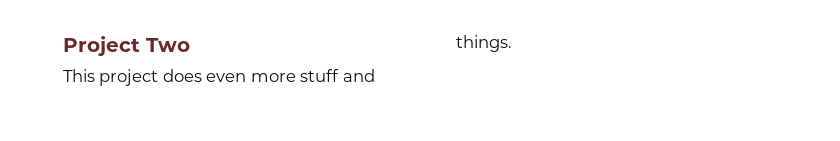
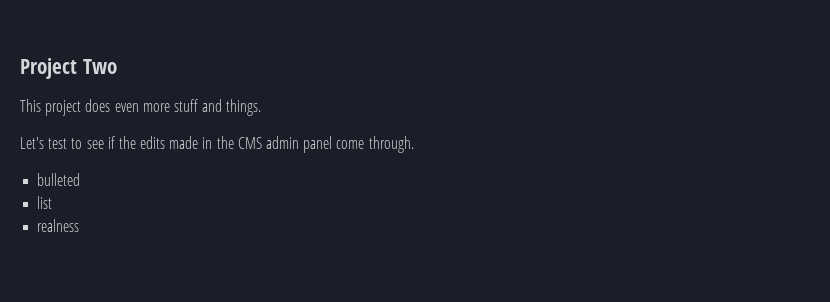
(512, 43) none -> [20,136,414,153] [37,173,81,186] [37,196,53,209] [37,219,80,232] // Let's test to see if the edits made in the CMS admin panel come through. // bulleted // list // realness

